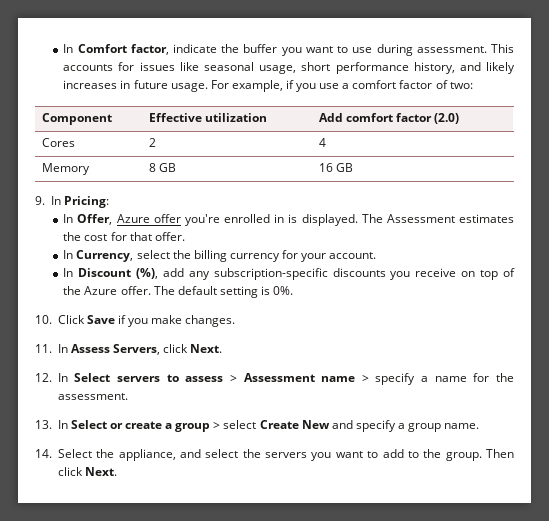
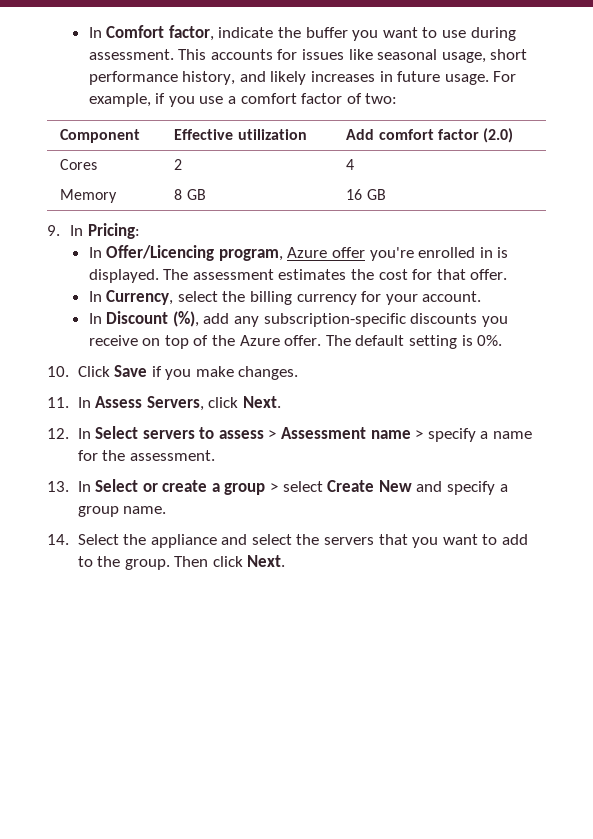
[77,214,113,225] Offer, -> [106,245,283,261] Offer/Licencing program,
[386,214,455,223] Assessment -> [192,269,274,280] assessment
[118,449,176,461] appliance, -> [150,534,217,548] appliance
(307, 455) none -> [378,534,408,545] that

